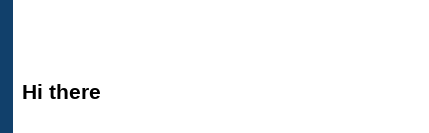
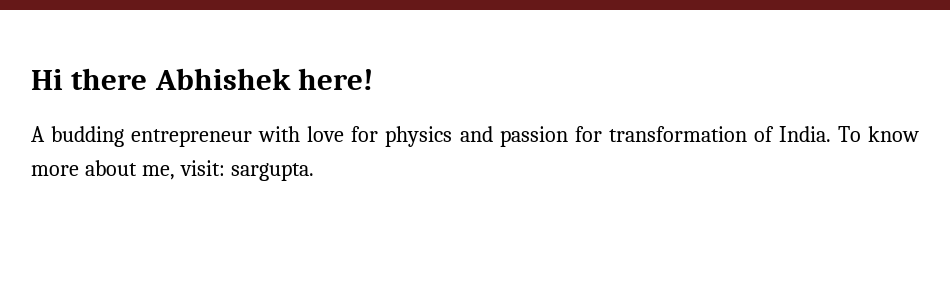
(101, 91) none -> [154,68,374,90] [31,126,919,147] [31,160,314,181] Abhishek here! // A budding entrepreneur with love for physics and passion for transformation of India. To know more about me, visit: sargupta.

